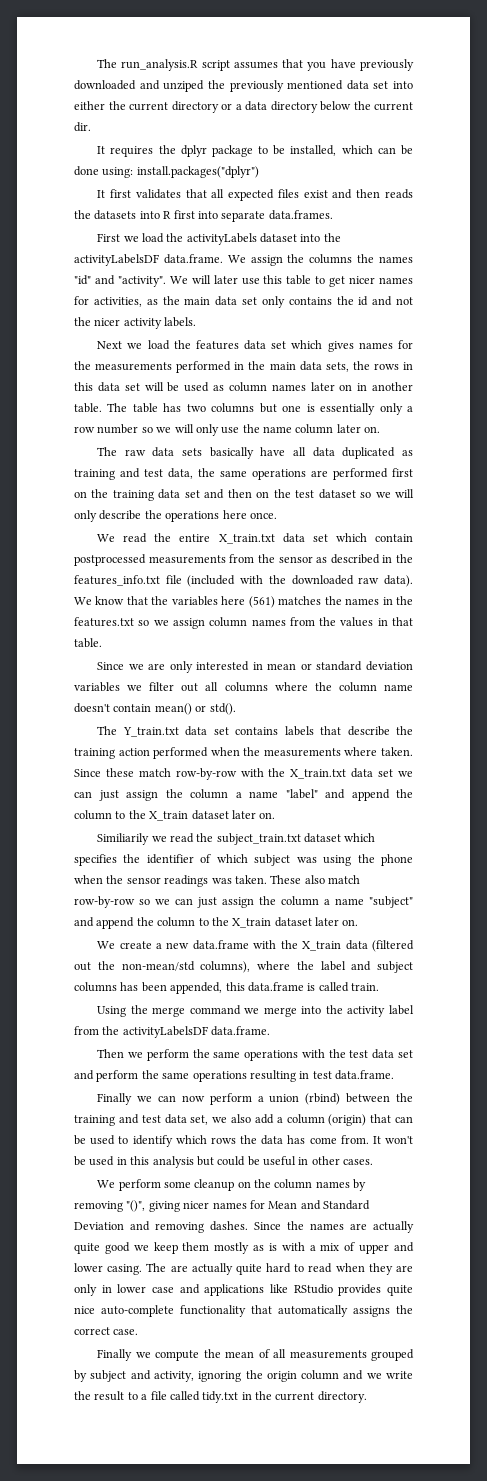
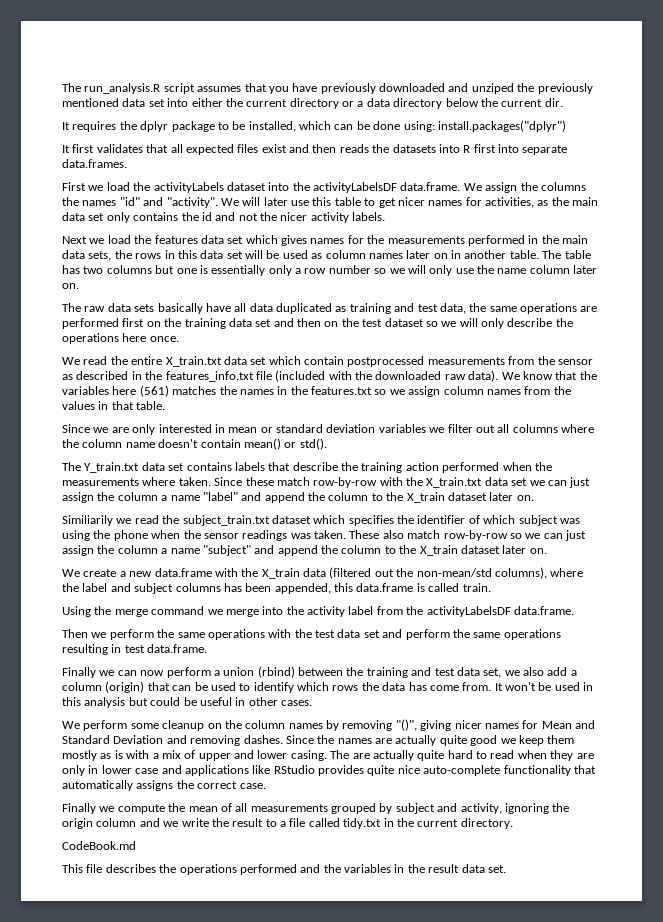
(367, 1397) none -> [62,841,136,850] [62,864,506,875] // CodeBook.md // This file describes the operations performed and the variables in the result data set.

